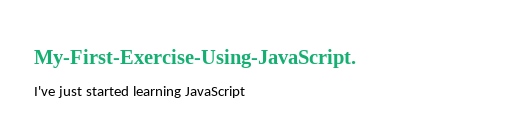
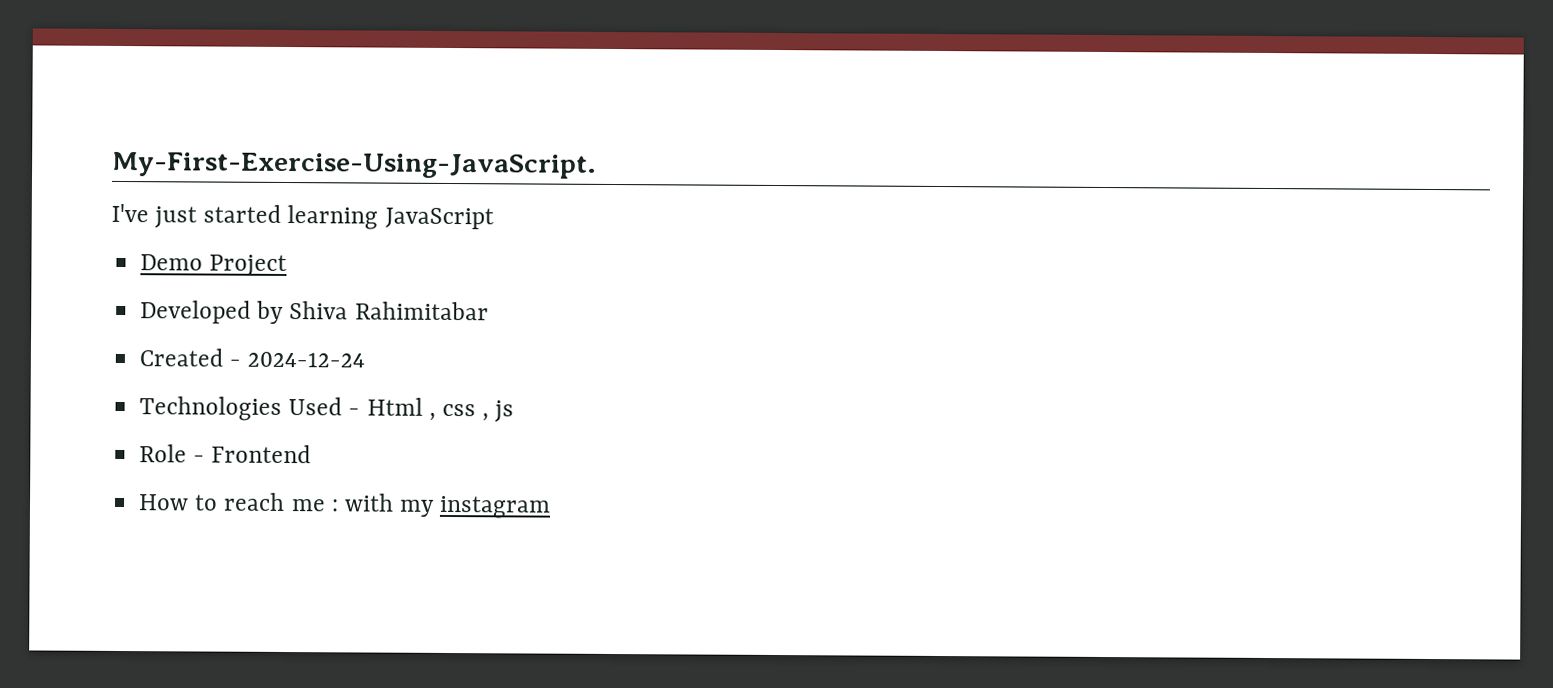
(245, 92) none -> [140,254,288,278] [140,300,489,324] [139,348,366,368] [139,396,515,423] [139,444,312,464] [138,492,552,519] // Demo Project // Developed by Shiva Rahimitabar // Created - 2024-12-24 // Technologies Used - Html , css , js // Role - Frontend // How to reach me : with my instagram

